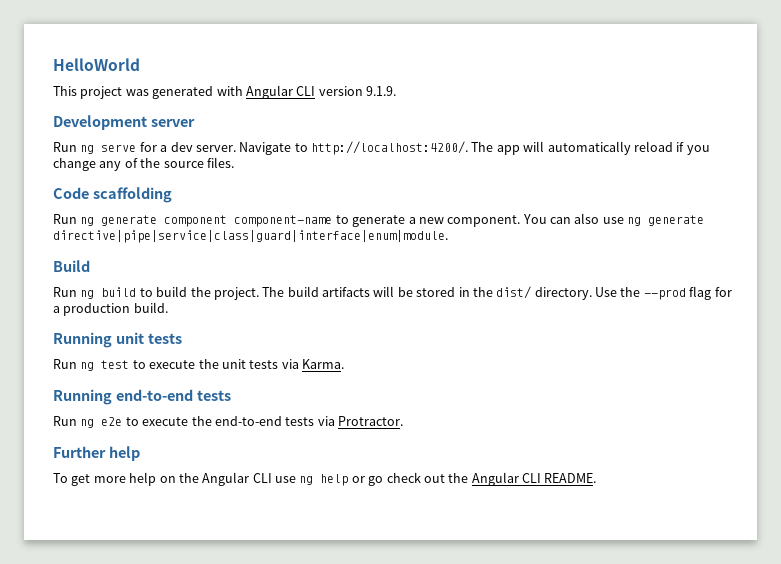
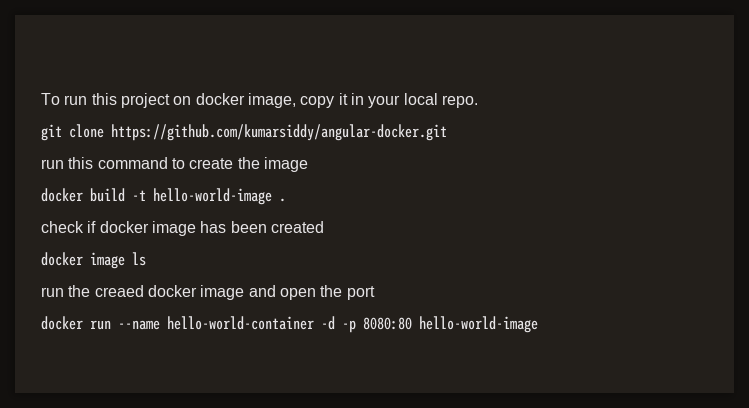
[53,58,140,71] [53,85,396,99] [53,115,195,130] [53,141,710,155] [53,157,234,171] [53,187,172,203] [53,213,705,227] [53,230,448,243] [53,260,90,272] [53,286,732,300] [53,302,168,316] [53,332,182,348] [53,359,344,371] [53,389,231,405] [53,416,403,428] [53,446,140,461] [53,472,597,486] HelloWorld // This project was generated with Angular CLI version 9.1.9. // Development server // Run ng serve for a dev server. Navigate to http://localhost:4200/. The app will automatically reload if you change any of the source files. // Code scaffolding // Run ng generate component component-name to generate a new component. You can also use ng generate directive|pipe|service|class|guard|interface|enum|module. // Build // Run ng build to build the project. The build artifacts will be stored in the dist/ directory. Use the --prod flag for a production build. // Running unit tests // Run ng test to execute the unit tests via Karma. // Running end-to-end tests // Run ng e2e to execute the end-to-end tests via Protractor. // Further help // To get more help on the Angular CLI use ng help or go check out the Angular CLI README. -> [41,93,478,108] [41,124,447,141] [41,157,308,172] [41,188,286,205] [41,221,324,236] [41,252,146,269] [41,285,375,300] [41,316,538,333] To run this project on docker image, copy it in your local repo. // git clone https://github.com/kumarsiddy/angular-docker.git // run this command to create the image // docker build -t hello-world-image . // check if docker image has been created // docker image ls // run the creaed docker image and open the port // docker run --name hello-world-container -d -p 8080:80 hello-world-image

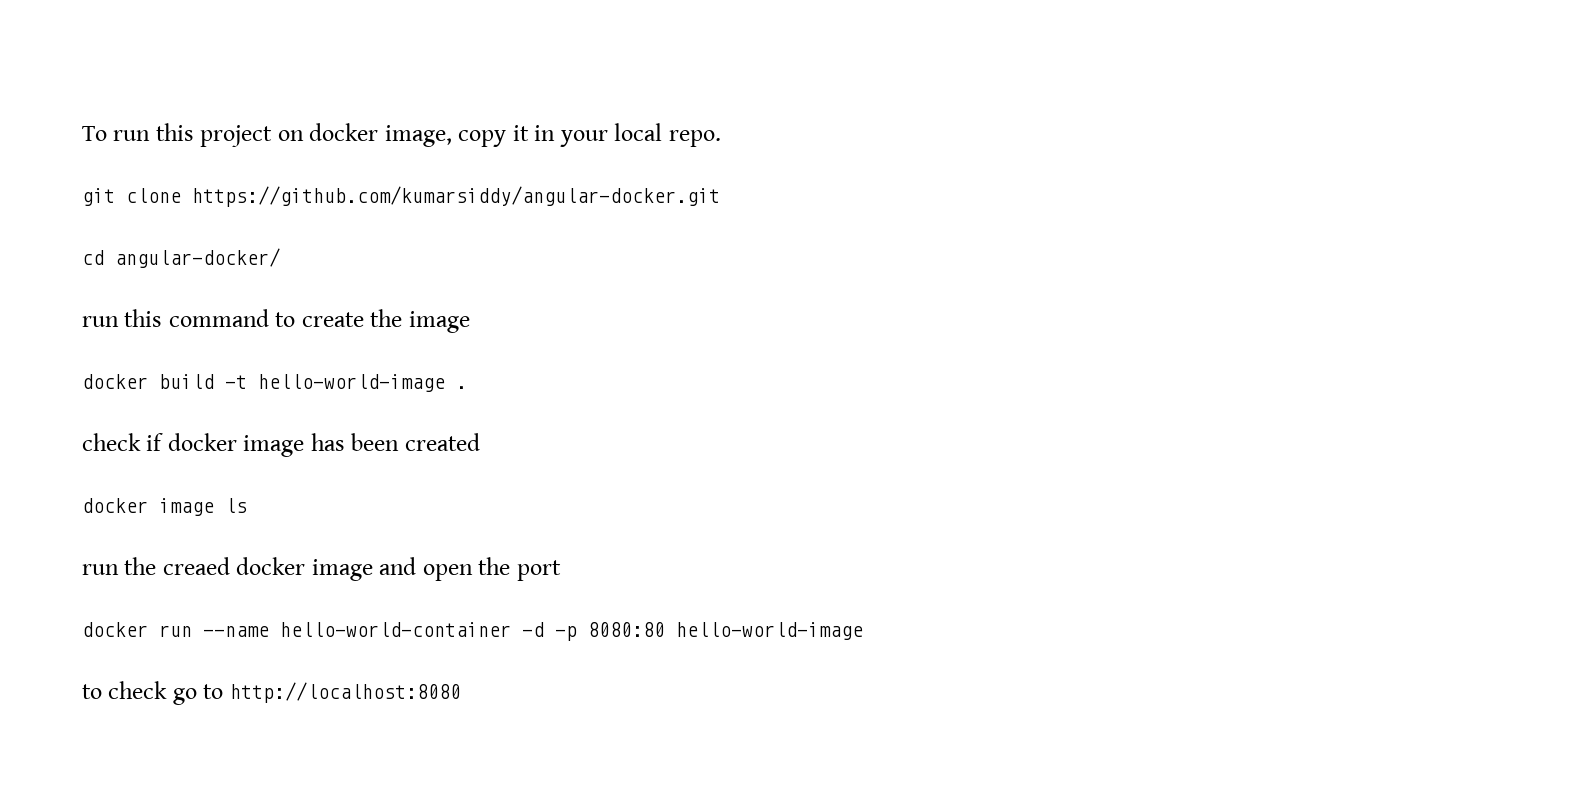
(447, 132) none -> [82,248,280,268] // cd angular-docker/
(538, 324) none -> [82,681,461,705] // to check go to http://localhost:8080

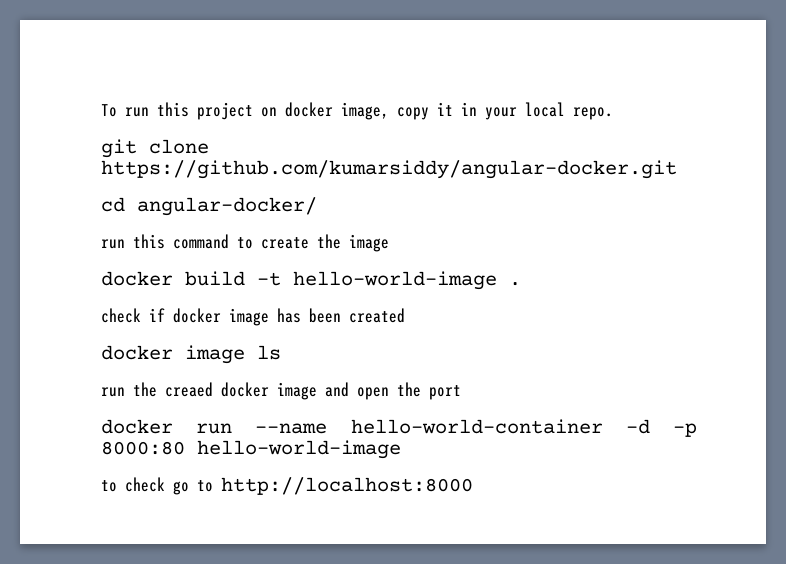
[588,622,665,637] 8080:80 -> [101,441,185,455] 8000:80
[229,682,461,703] http://localhost:8080 -> [221,477,473,495] http://localhost:8000

